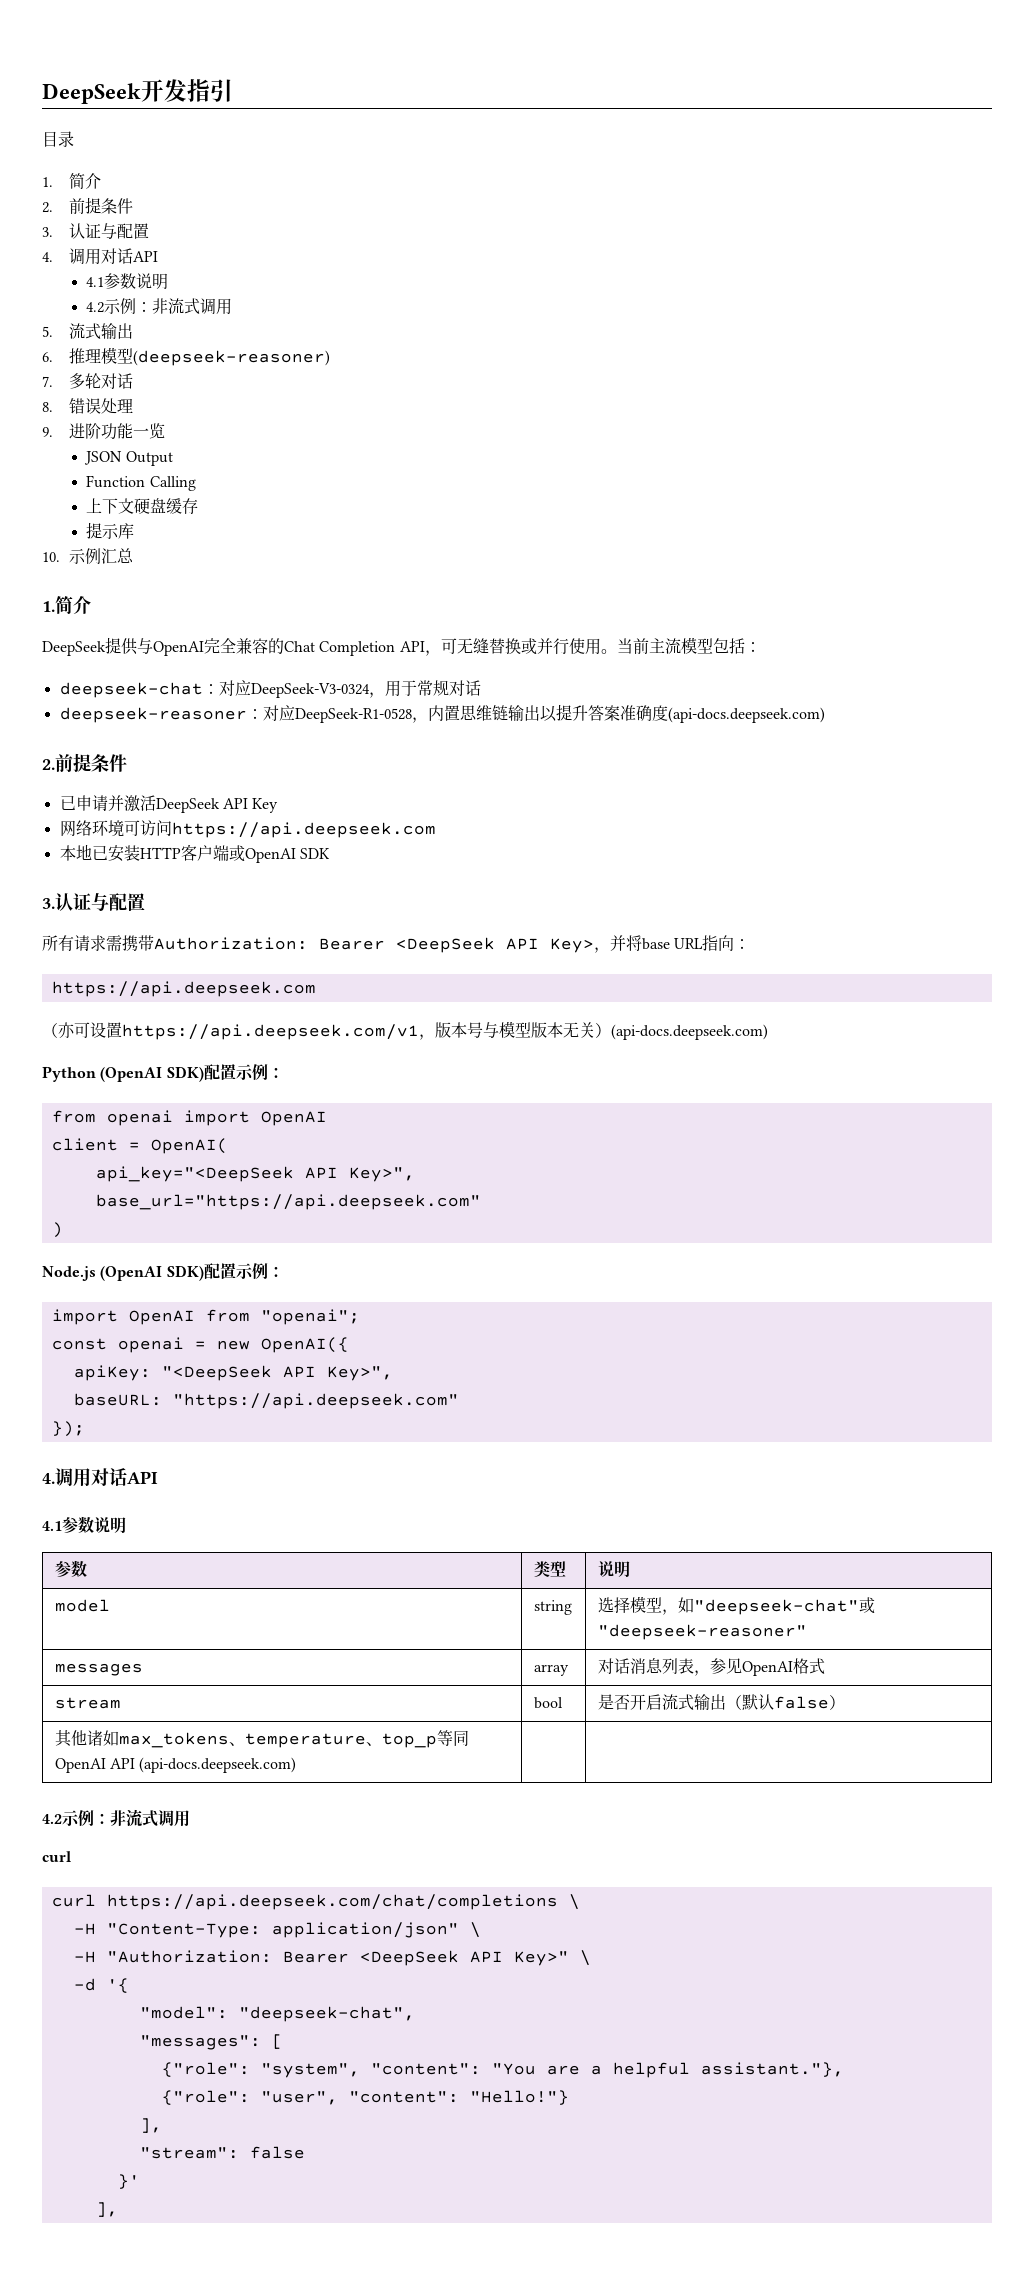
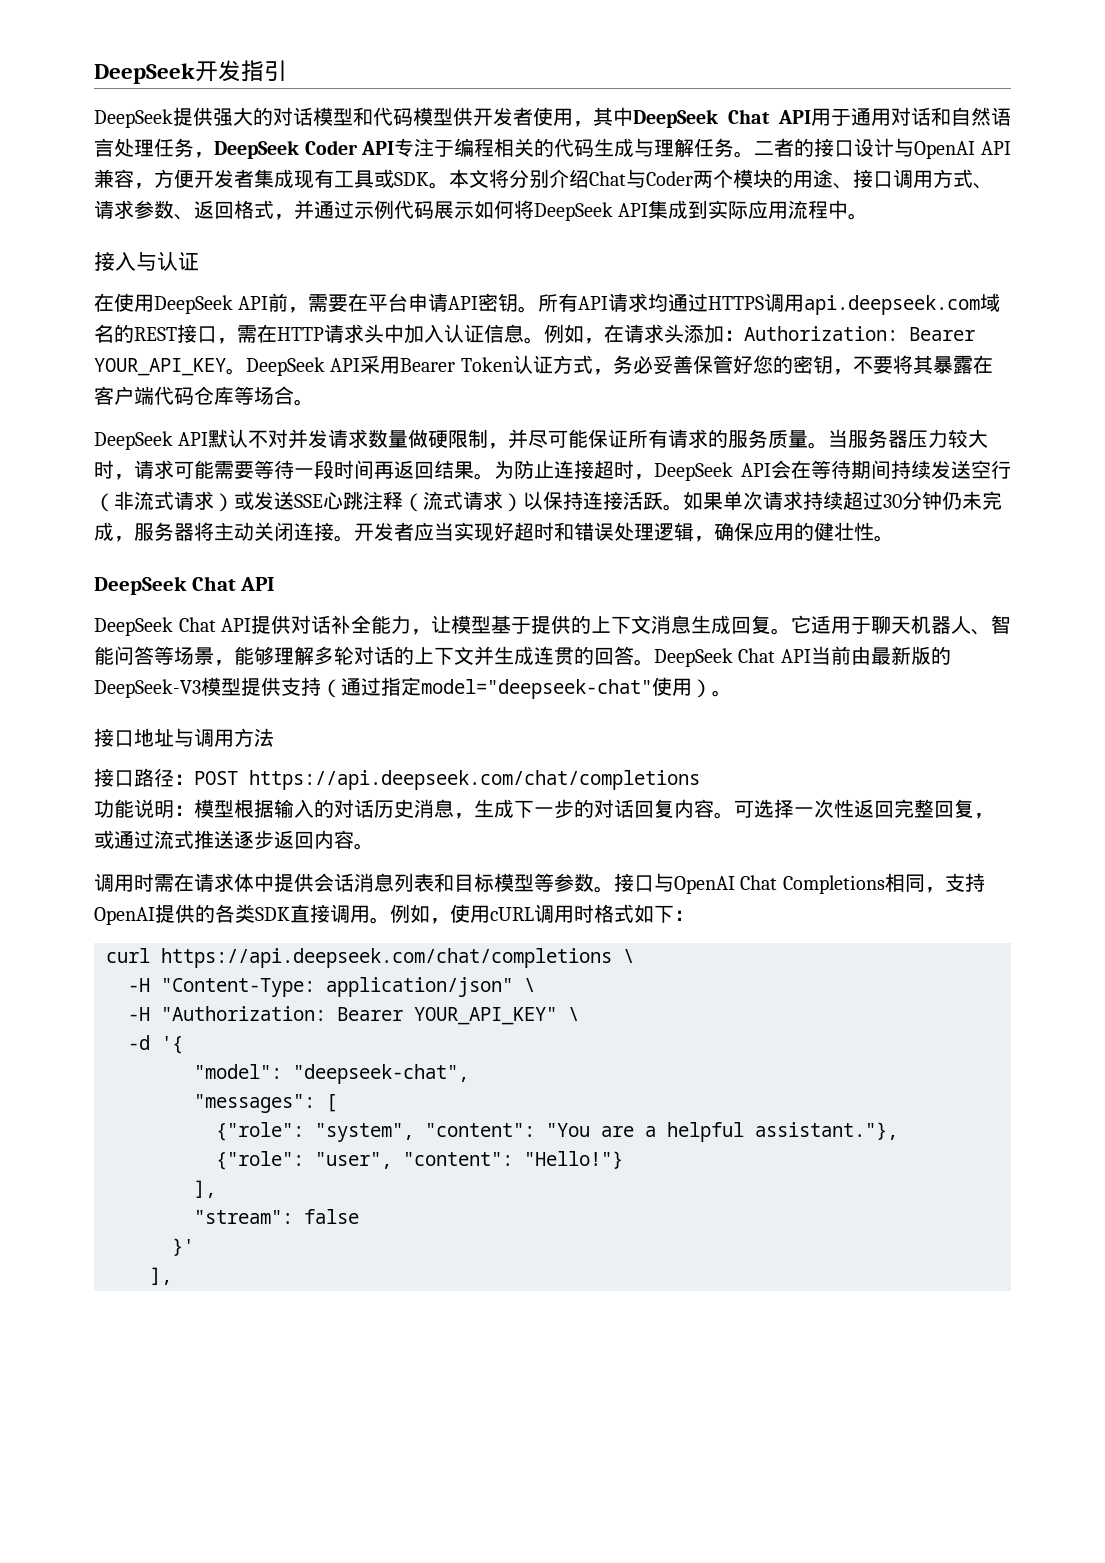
[42,131,74,147] [42,173,101,189] [42,197,133,214] [42,223,149,239] [42,248,158,265] [86,273,169,290] [86,298,233,315] [42,323,133,339] [42,347,330,366] [42,373,133,389] [42,398,133,414] [42,423,165,440] [84,451,173,466] [86,475,196,491] [86,498,199,514] [86,522,135,539] [42,548,134,564] [42,596,91,614] [42,637,761,656] [59,680,481,698] [59,704,825,723] [42,753,127,772] [59,795,279,813] [59,820,436,838] [59,844,330,863] [42,893,145,911] [42,935,751,953] [51,981,316,997] [42,1021,768,1040] [42,1064,284,1082] [51,1110,327,1126] [51,1138,228,1154] [95,1166,415,1182] [95,1194,481,1210] [51,1222,63,1238] [42,1263,284,1281] [51,1309,360,1325] [51,1337,349,1353] [73,1365,393,1381] [73,1393,459,1409] [51,1421,85,1437] [42,1468,158,1487] [42,1516,126,1534] [54,1560,87,1578] [533,1561,566,1578] [597,1561,630,1577] [54,1599,110,1612] [533,1600,572,1615] [597,1596,875,1615] [597,1624,807,1640] [54,1663,143,1676] [533,1664,569,1676] [597,1658,825,1676] [54,1697,121,1709] [533,1697,563,1709] [597,1694,845,1710] [54,1730,469,1748] [54,1757,297,1773] [42,1809,190,1827] [42,1851,71,1862] 目录 // 1.简介 // 2.前提条件 // 3.认证与配置 // 4.调用对话API // 4.1参数说明 // 4.2示例：非流式调用 // 5.流式输出 // 6.推理模型(deepseek-reasoner) // 7.多轮对话 // 8.错误处理 // 9.进阶功能一览 // JSON Output // Function Calling // 上下文硬盘缓存 // 提示库 // 10.示例汇总 // 1.简介 // DeepSeek提供与OpenAI完全兼容的Chat Completion API，可无缝替换或并行使用。当前主流模型包括： // deepseek-chat：对应DeepSeek-V3-0324，用于常规对话 // deepseek-reasoner：对应DeepSeek-R1-0528，内置思维链输出以提升答案准确度(api-docs.deepseek.com) // 2.前提条件 // 已申请并激活DeepSeek API Key // 网络环境可访问https://api.deepseek.com // 本地已安装HTTP客户端或OpenAI SDK // 3.认证与配置 // 所有请求需携带Authorization: Bearer <DeepSeek API Key>，并将base URL指向： // https://api.deepseek.com // （亦可设置https://api.deepseek.com/v1，版本号与模型版本无关）(api-docs.deepseek.com) // Python (OpenAI SDK)配置示例： // from openai import OpenAI // client = OpenAI( // api_key="<DeepSeek API Key>", // base_url="https://api.deepseek.com" // ) // Node.js (OpenAI SDK)配置示例： // import OpenAI from "openai"; // const openai = new OpenAI({ // apiKey: "<DeepSeek API Key>", // baseURL: "https://api.deepseek.com" // }); // 4.调用对话API // 4.1参数说明 // 参数 | 类型 | 说明 // model | string | 选择模型，如"deepseek-chat"或"deepseek-reasoner" // messages | array | 对话消息列表，参见OpenAI格式 // stream | bool | 是否开启流式输出（默认false） // 其他诸如max_tokens、temperature、top_p等同OpenAI API (api-docs.deepseek.com) | | // 4.2示例：非流式调用 // curl -> [94,107,1011,128] [94,138,1011,159] [94,169,993,189] [94,200,869,221] [94,252,199,272] [94,293,1001,315] [94,324,975,344] [94,355,993,376] [94,386,314,406] [94,429,989,450] [94,460,1011,481] [94,491,1002,512] [94,522,894,542] [94,576,276,595] [94,615,1011,636] [94,646,951,667] [94,677,732,699] [94,728,274,747] [94,768,700,790] [94,799,994,819] [94,830,374,850] [94,873,985,894] [94,904,694,925] DeepSeek提供强大的对话模型和代码模型供开发者使用，其中DeepSeek Chat API用于通用对话和自然语言处理任务，DeepSeek Coder API专注于编程相关的代码生成与理解任务。二者的接口设计与OpenAI API兼容，方便开发者集成现有工具或SDK。本文将分别介绍Chat与Coder两个模块的用途、接口调用方式、请求参数、返回格式，并通过示例代码展示如何将DeepSeek API集成到实际应用流程中。 // 接入与认证 // 在使用DeepSeek API前，需要在平台申请API密钥。所有API请求均通过HTTPS调用api.deepseek.com域名的REST接口，需在HTTP请求头中加入认证信息。例如，在请求头添加：Authorization: Bearer YOUR_API_KEY。DeepSeek API采用Bearer Token认证方式，务必妥善保管好您的密钥，不要将其暴露在客户端代码仓库等场合。 // DeepSeek API默认不对并发请求数量做硬限制，并尽可能保证所有请求的服务质量。当服务器压力较大时，请求可能需要等待一段时间再返回结果。为防止连接超时，DeepSeek API会在等待期间持续发送空行（非流式请求）或发送SSE心跳注释（流式请求）以保持连接活跃。如果单次请求持续超过30分钟仍未完成，服务器将主动关闭连接。开发者应当实现好超时和错误处理逻辑，确保应用的健壮性。 // DeepSeek Chat API // DeepSeek Chat API提供对话补全能力，让模型基于提供的上下文消息生成回复。它适用于聊天机器人、智能问答等场景，能够理解多轮对话的上下文并生成连贯的回答。DeepSeek Chat API当前由最新版的DeepSeek-V3模型提供支持（通过指定model="deepseek-chat"使用）。 // 接口地址与调用方法 // 接口路径：POST https://api.deepseek.com/chat/completions // 功能说明：模型根据输入的对话历史消息，生成下一步的对话回复内容。可选择一次性返回完整回复，或通过流式推送逐步返回内容。 // 调用时需在请求体中提供会话消息列表和目标模型等参数。接口与OpenAI Chat Completions相同，支持OpenAI提供的各类SDK直接调用。例如，使用cURL调用时格式如下：
[359,1950,569,1966] <DeepSeek API Key>" -> [414,1007,557,1025] YOUR_API_KEY"

